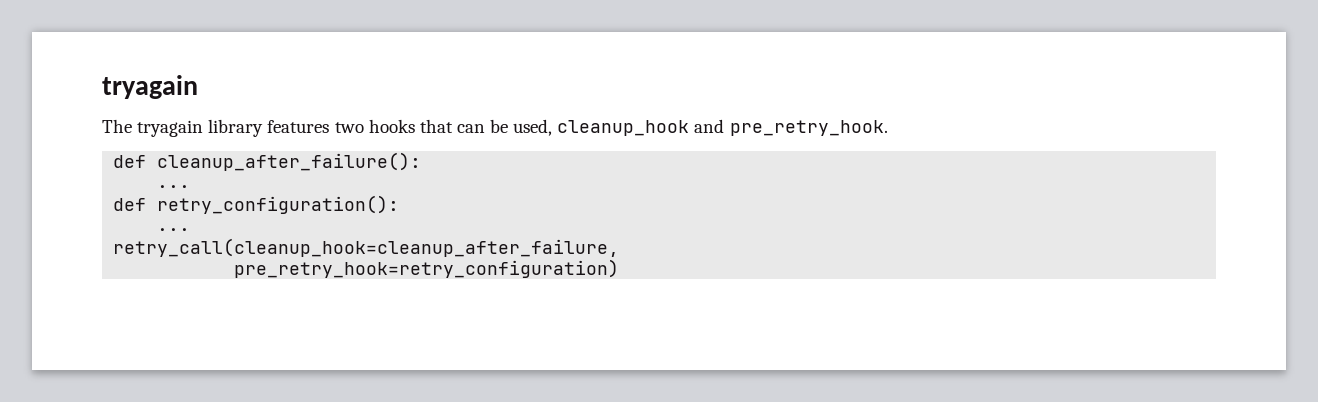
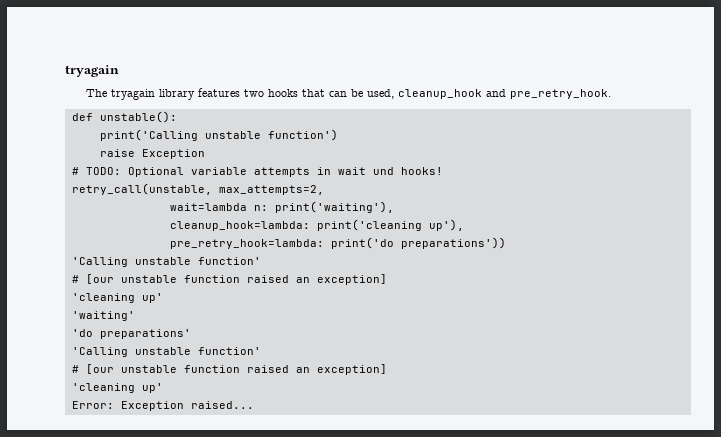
[157,152,422,171] [157,185,191,188] [113,195,400,214] [157,228,191,231] [113,238,620,257] [234,259,620,278] cleanup_after_failure(): // ... // def retry_configuration(): // ... // retry_call(cleanup_hook=cleanup_after_failure, // pre_retry_hook=retry_configuration) -> [99,111,177,123] [99,129,338,141] [99,149,205,159] [71,167,443,177] [71,183,324,195] [169,201,394,213] [169,219,464,231] [169,237,506,249] [71,257,261,267] [71,274,387,285] [71,293,163,303] [71,311,135,321] [71,329,191,339] [71,347,261,357] [71,364,387,375] [71,383,163,393] [71,401,254,411] unstable(): // print('Calling unstable function') // raise Exception // # TODO: Optional variable attempts in wait und hooks! // retry_call(unstable, max_attempts=2, // wait=lambda n: print('waiting'), // cleanup_hook=lambda: print('cleaning up'), // pre_retry_hook=lambda: print('do preparations')) // 'Calling unstable function' // # [our unstable function raised an exception] // 'cleaning up' // 'waiting' // 'do preparations' // 'Calling unstable function' // # [our unstable function raised an exception] // 'cleaning up' // Error: Exception raised...

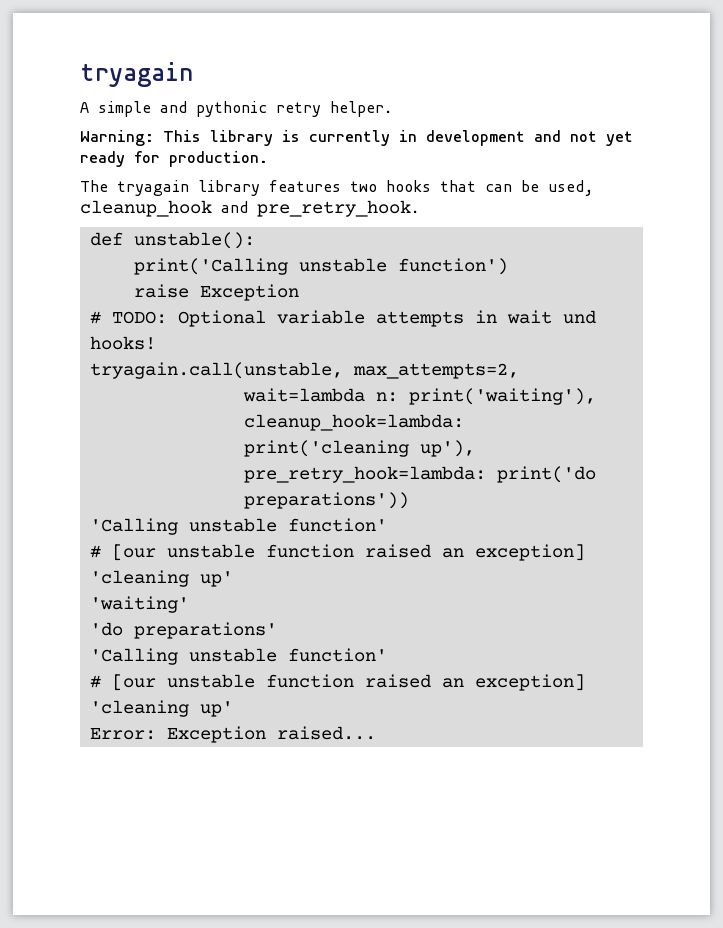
[65,65,119,77] tryagain -> [80,62,193,87] [80,101,392,117] [80,130,633,146] [80,151,268,167] tryagain // A simple and pythonic retry helper. // Warning: This library is currently in development and not yet ready for production.
[71,183,212,195] retry_call(unstable, -> [89,362,343,379] tryagain.call(unstable,

